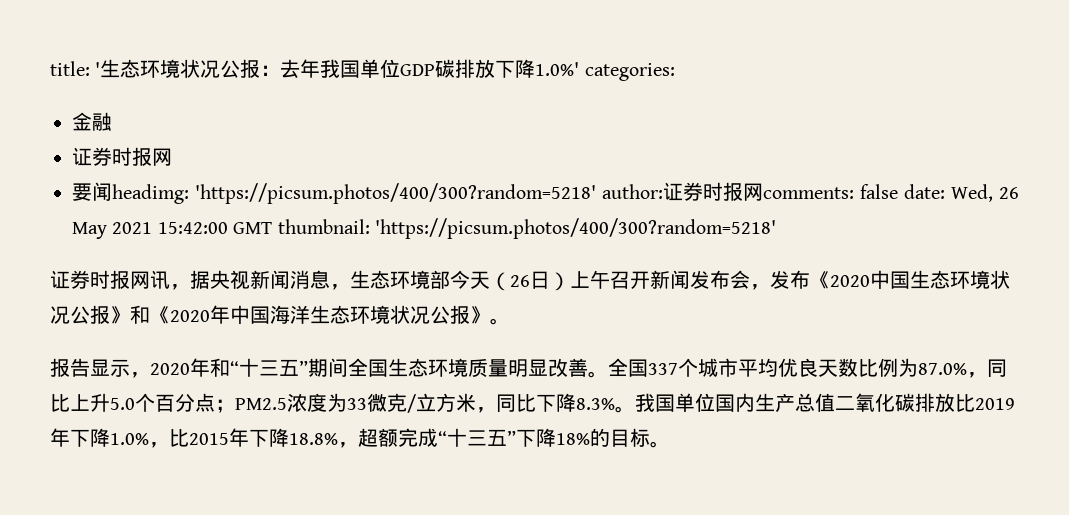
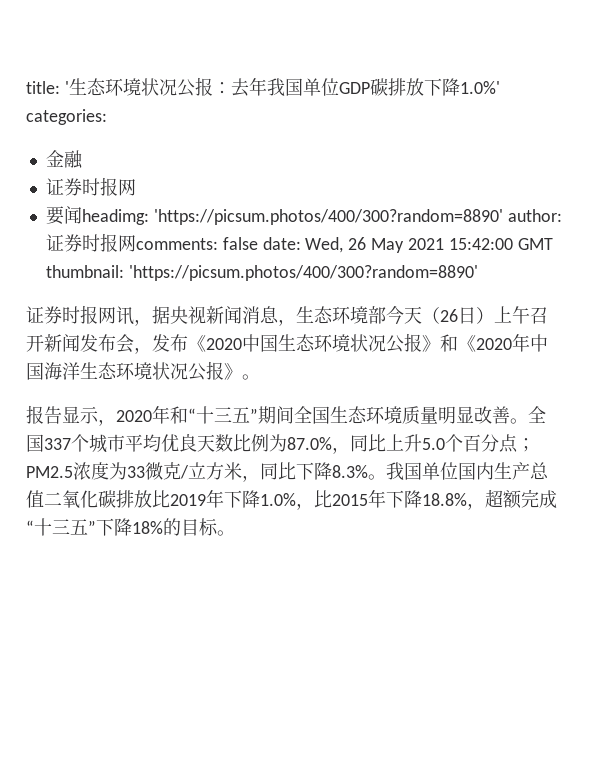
[195,183,596,204] 'https://picsum.photos/400/300?random=5218' -> [153,209,503,225] 'https://picsum.photos/400/300?random=8890'
[375,218,776,239] 'https://picsum.photos/400/300?random=5218' -> [128,265,478,281] 'https://picsum.photos/400/300?random=8890'

